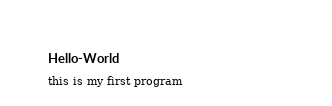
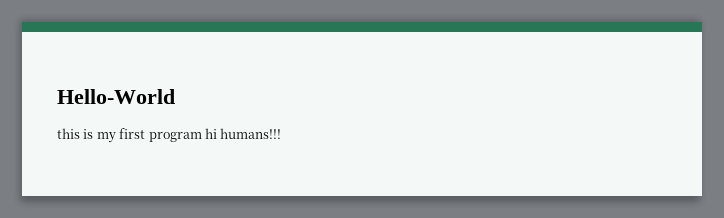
(183, 83) none -> [204,128,282,139] hi humans!!!

